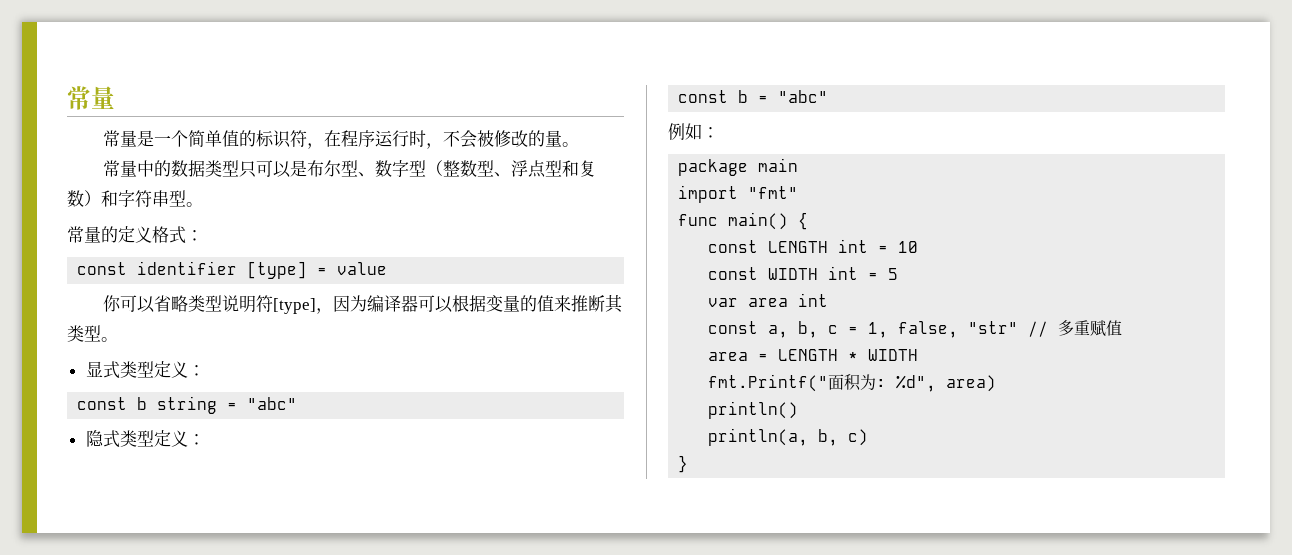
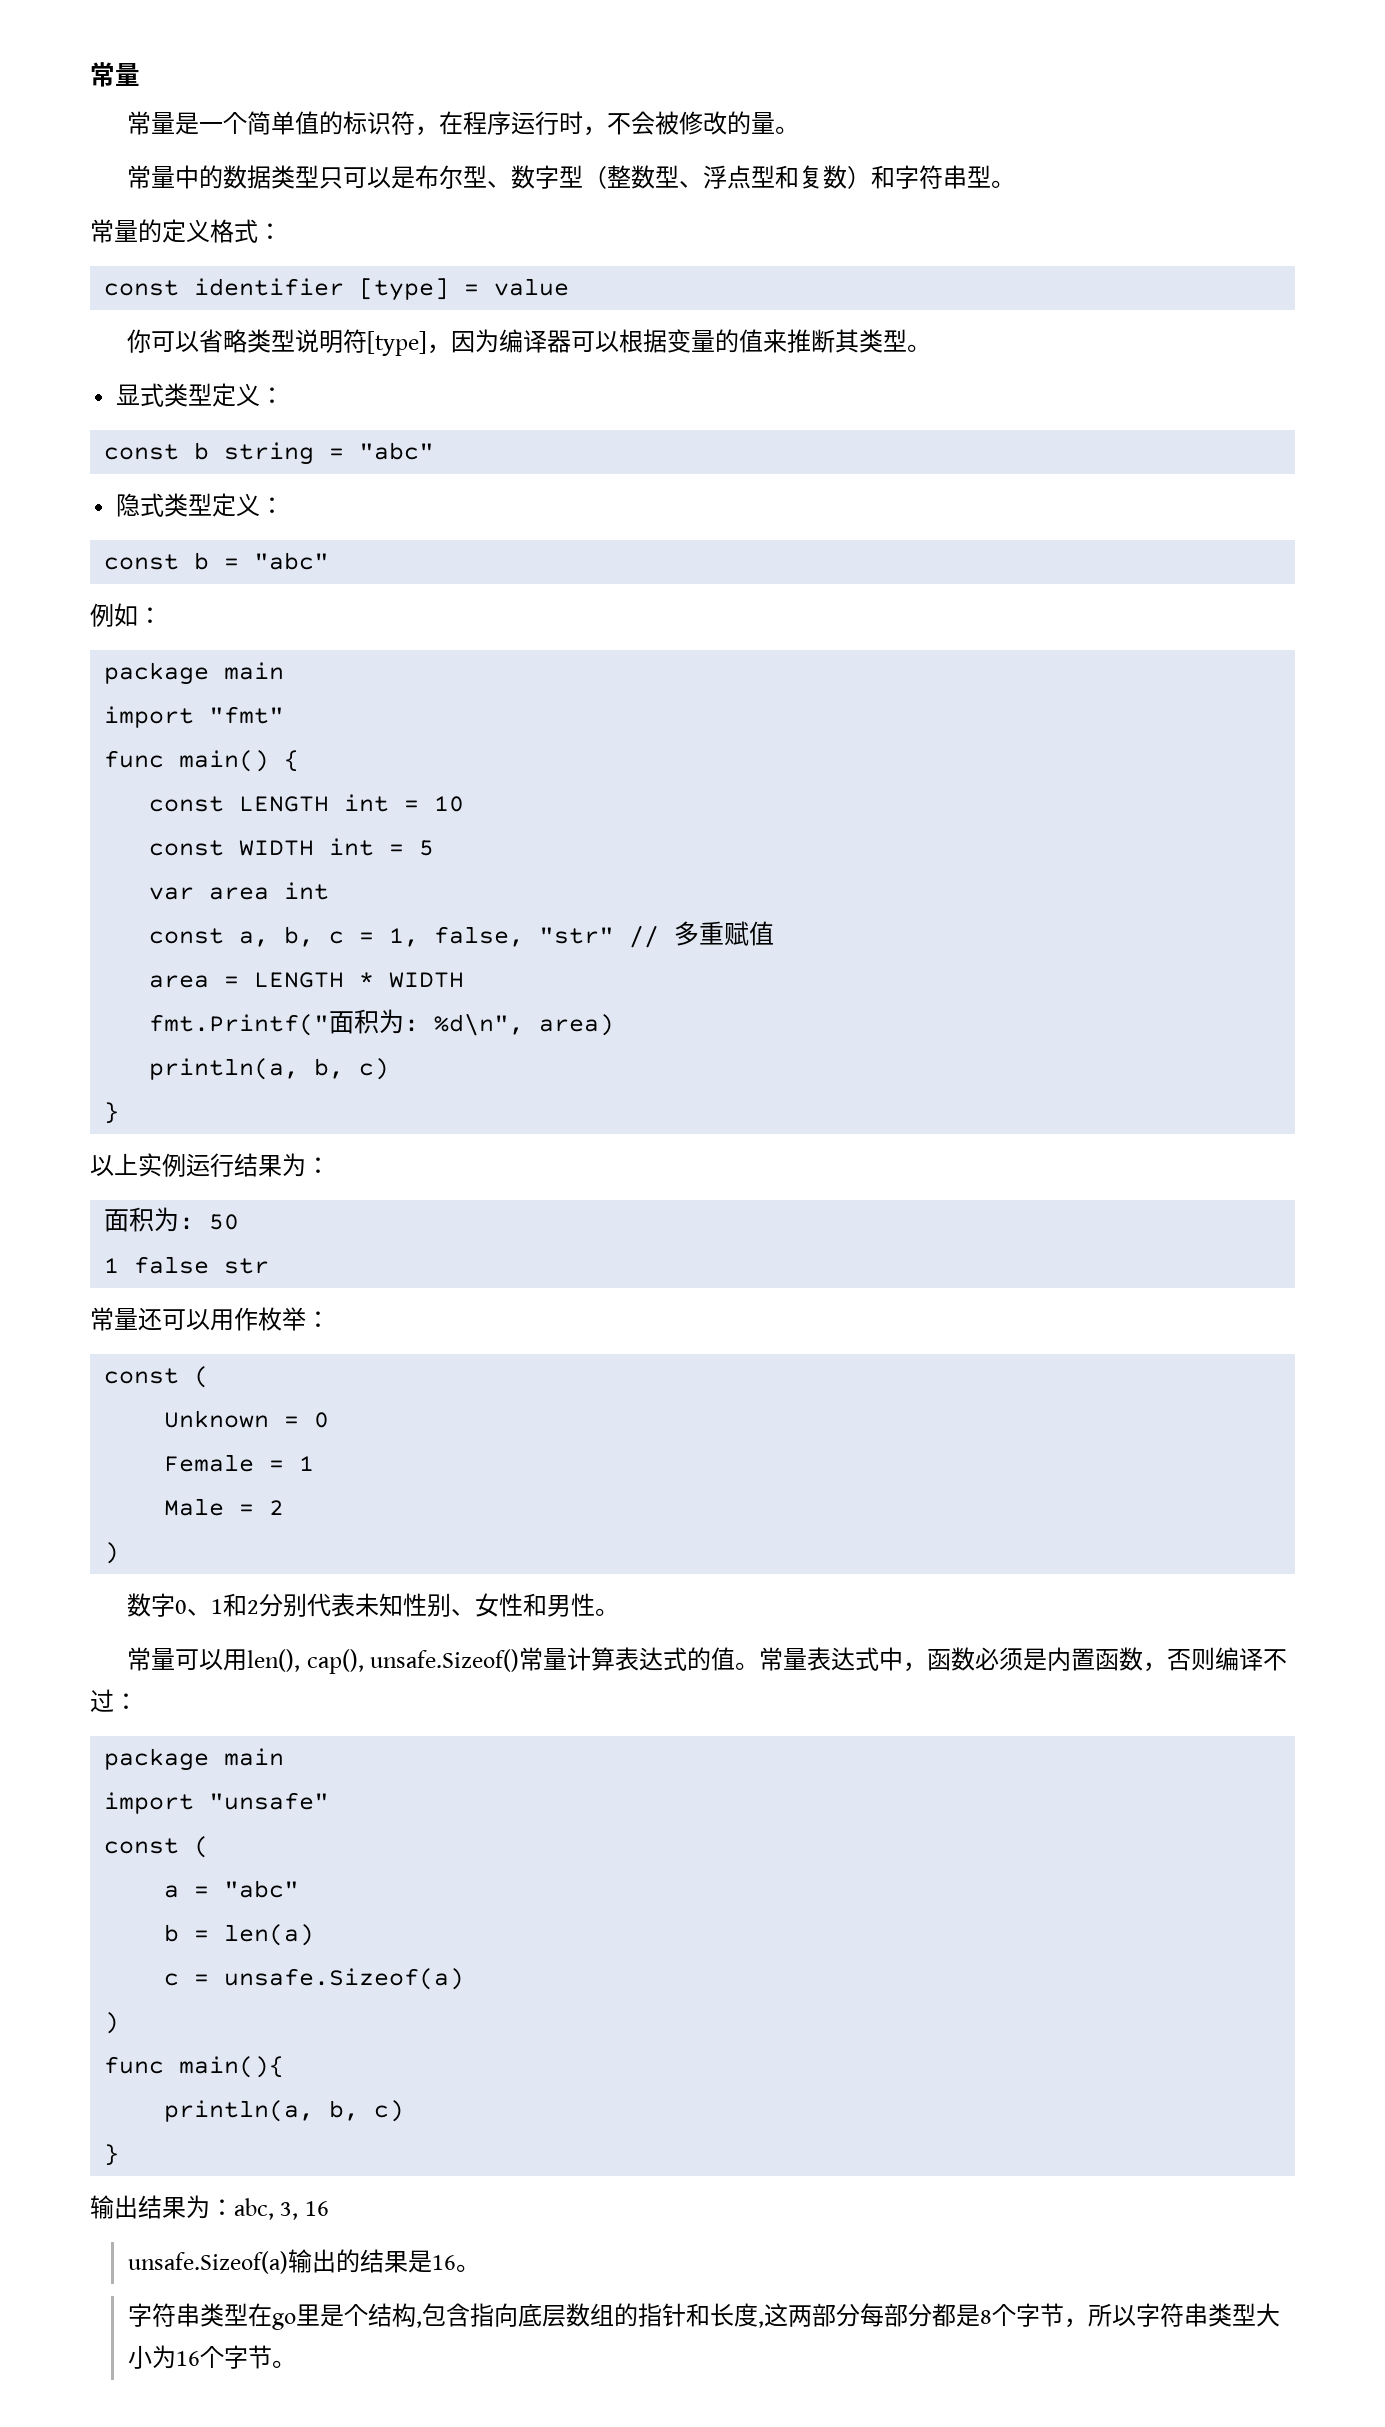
[896,375,937,392] %d", -> [434,1013,525,1036] %d\n",
[708,401,799,419] [708,428,869,446] [678,455,689,473] // println() // println(a, b, c) // } -> [149,1058,390,1080] [104,1102,120,1124] [90,1153,330,1177] [104,1207,240,1232] [104,1256,270,1274] [90,1307,330,1331] [104,1366,210,1388] [164,1410,330,1428] [164,1454,315,1472] [164,1498,285,1516] [104,1542,120,1564] [127,1593,620,1617] [127,1647,1288,1674] [90,1689,138,1713] [104,1748,285,1771] [104,1792,330,1814] [104,1836,210,1858] [164,1880,300,1898] [164,1924,315,1946] [164,1968,465,1990] [104,2012,120,2034] [104,2056,285,2078] [164,2100,405,2122] [104,2144,120,2166] [90,2195,329,2220] [127,2249,480,2274] [127,2303,1280,2330] [127,2345,296,2369] // println(a, b, c) // } // 以上实例运行结果为： // 面积为: 50 // 1 false str // 常量还可以用作枚举： // const ( // Unknown = 0 // Female = 1 // Male = 2 // ) // 数字0、1和2分别代表未知性别、女性和男性。 // 常量可以用len(), cap(), unsafe.Sizeof()常量计算表达式的值。常量表达式中，函数必须是内置函数，否则编译不过： // package main // import "unsafe" // const ( // a = "abc" // b = len(a) // c = unsafe.Sizeof(a) // ) // func main(){ // println(a, b, c) // } // 输出结果为：abc, 3, 16 // unsafe.Sizeof(a)输出的结果是16。 // 字符串类型在go里是个结构,包含指向底层数组的指针和长度,这两部分每部分都是8个字节，所以字符串类型大小为16个字节。

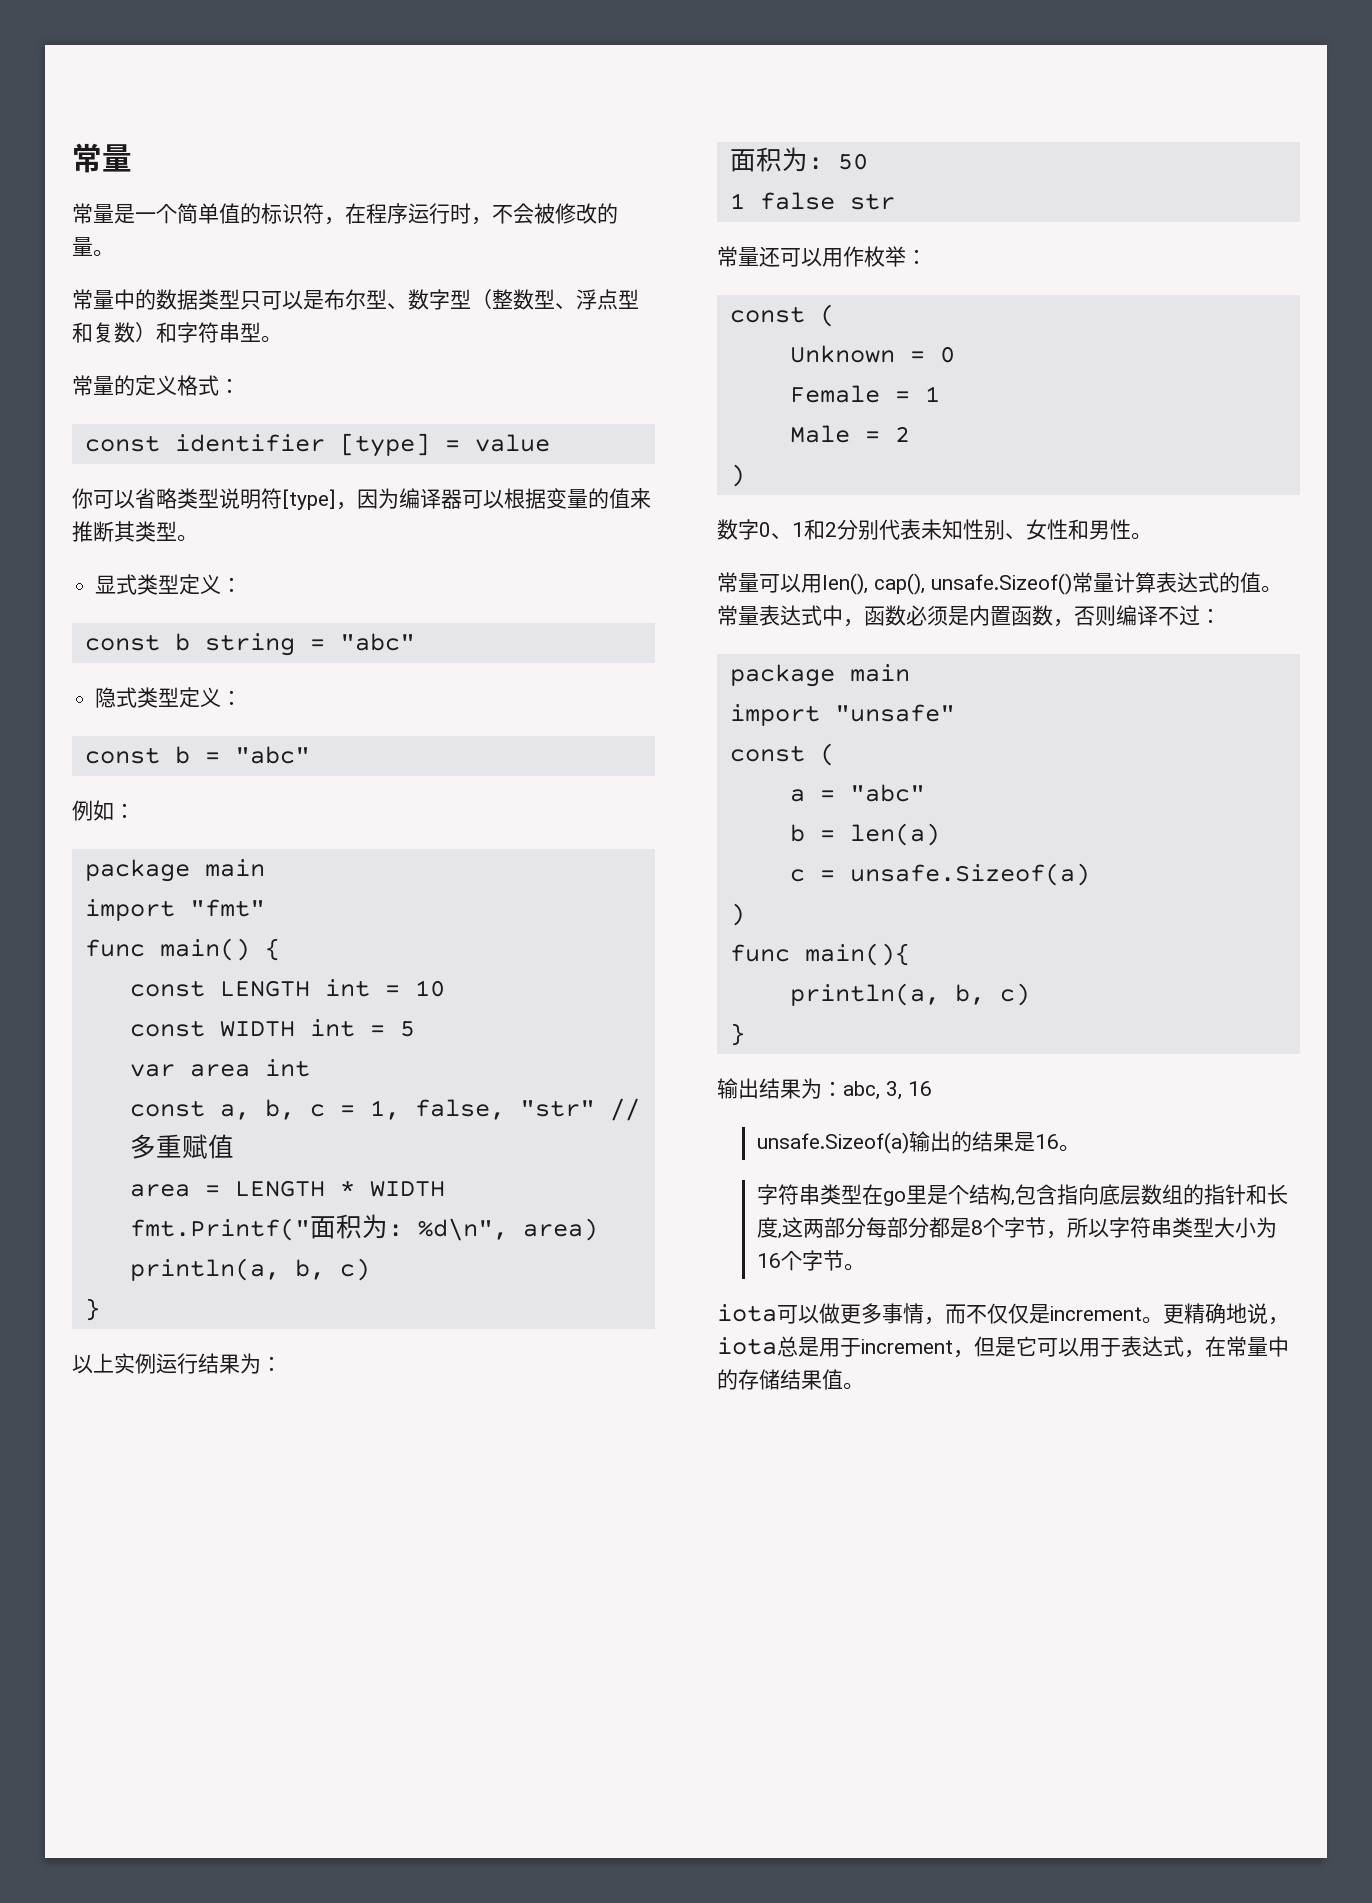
(296, 2364) none -> [717,1303,1289,1325] [717,1336,1289,1358] [717,1369,864,1390] // iota可以做更多事情，而不仅仅是increment。更精确地说，iota总是用于increment，但是它可以用于表达式，在常量中的存储结果值。

